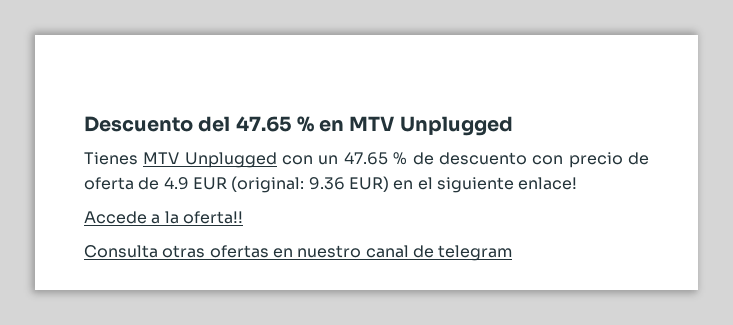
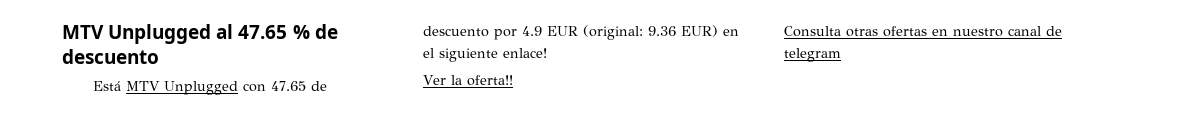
[84,116,513,136] [84,152,650,168] [84,177,160,190] Descuento del 47.65 % en MTV Unplugged // Tienes MTV Unplugged con un 47.65 % de descuento con precio de oferta de -> [62,24,338,44] [62,49,159,64] [92,81,327,95] [423,26,517,40] MTV Unplugged al 47.65 % de descuento // Está MTV Unplugged con 47.65 de descuento por
[84,211,161,224] Accede a -> [423,75,446,85] Ver

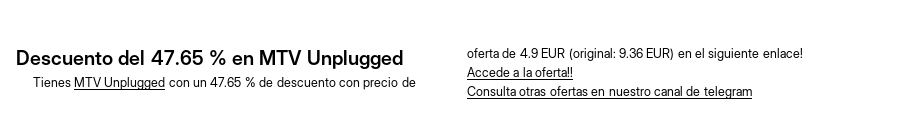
[62,24,338,44] [62,49,159,64] [92,81,327,95] [423,26,517,40] MTV Unplugged al 47.65 % de descuento // Está MTV Unplugged con 47.65 de descuento por -> [16,50,403,69] [32,77,416,90] [467,48,517,58] Descuento del 47.65 % en MTV Unplugged // Tienes MTV Unplugged con un 47.65 % de descuento con precio de oferta de
[423,75,446,85] Ver -> [467,67,520,77] Accede a

